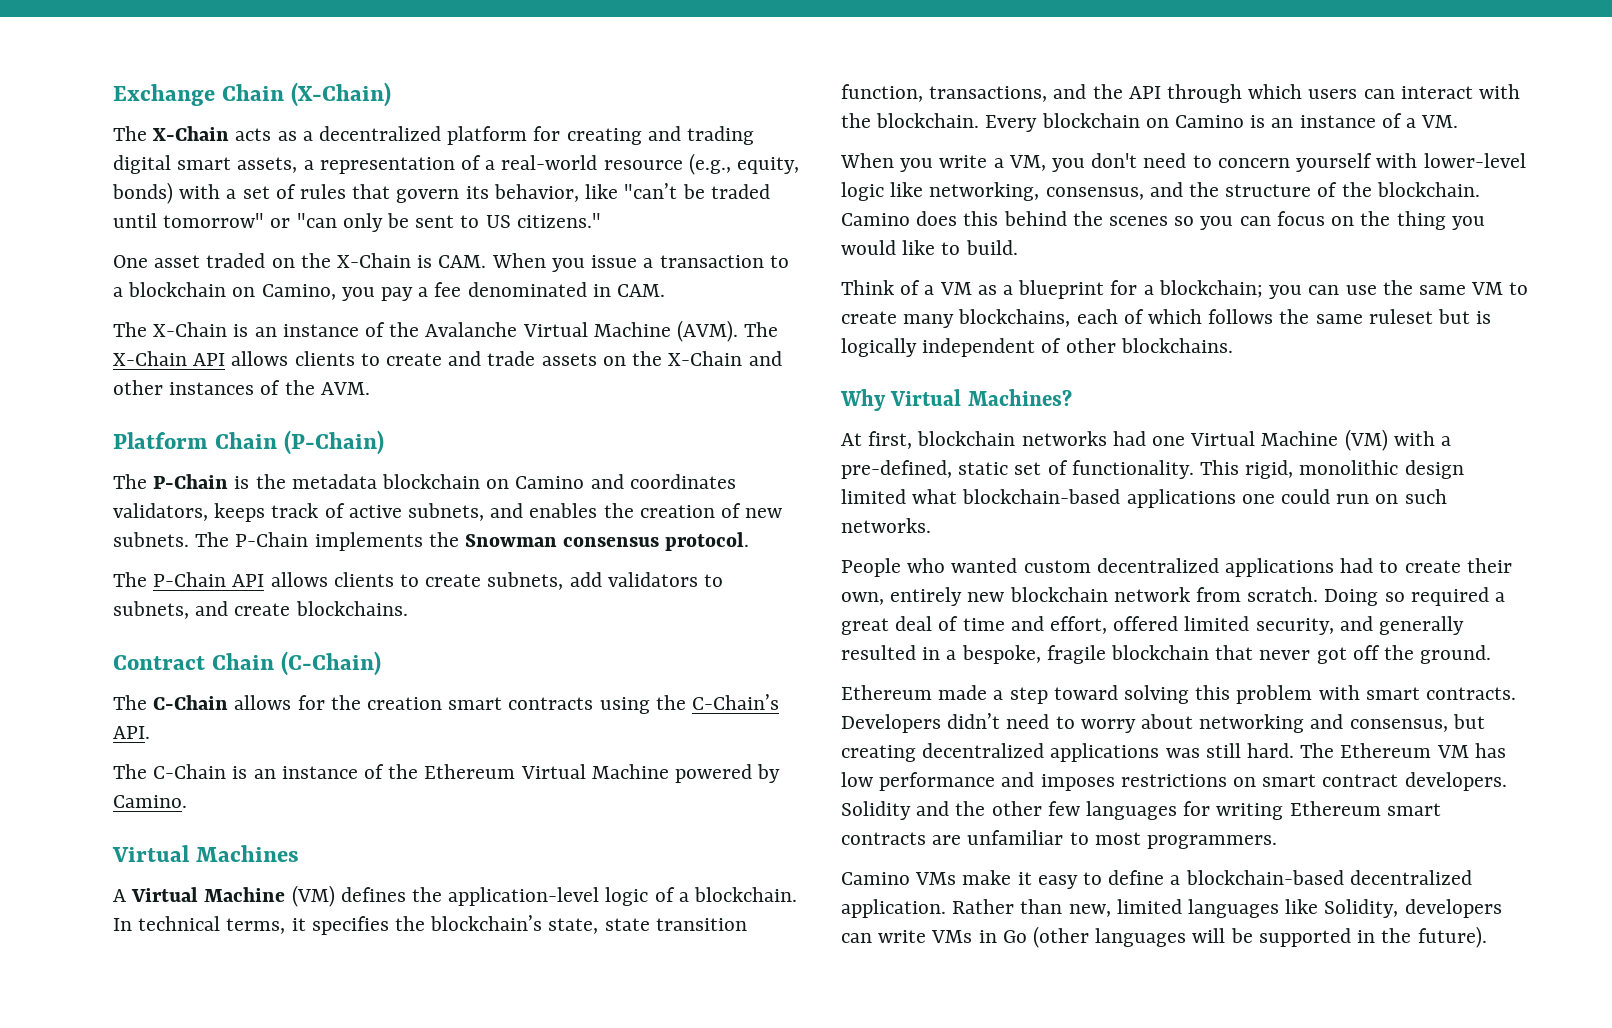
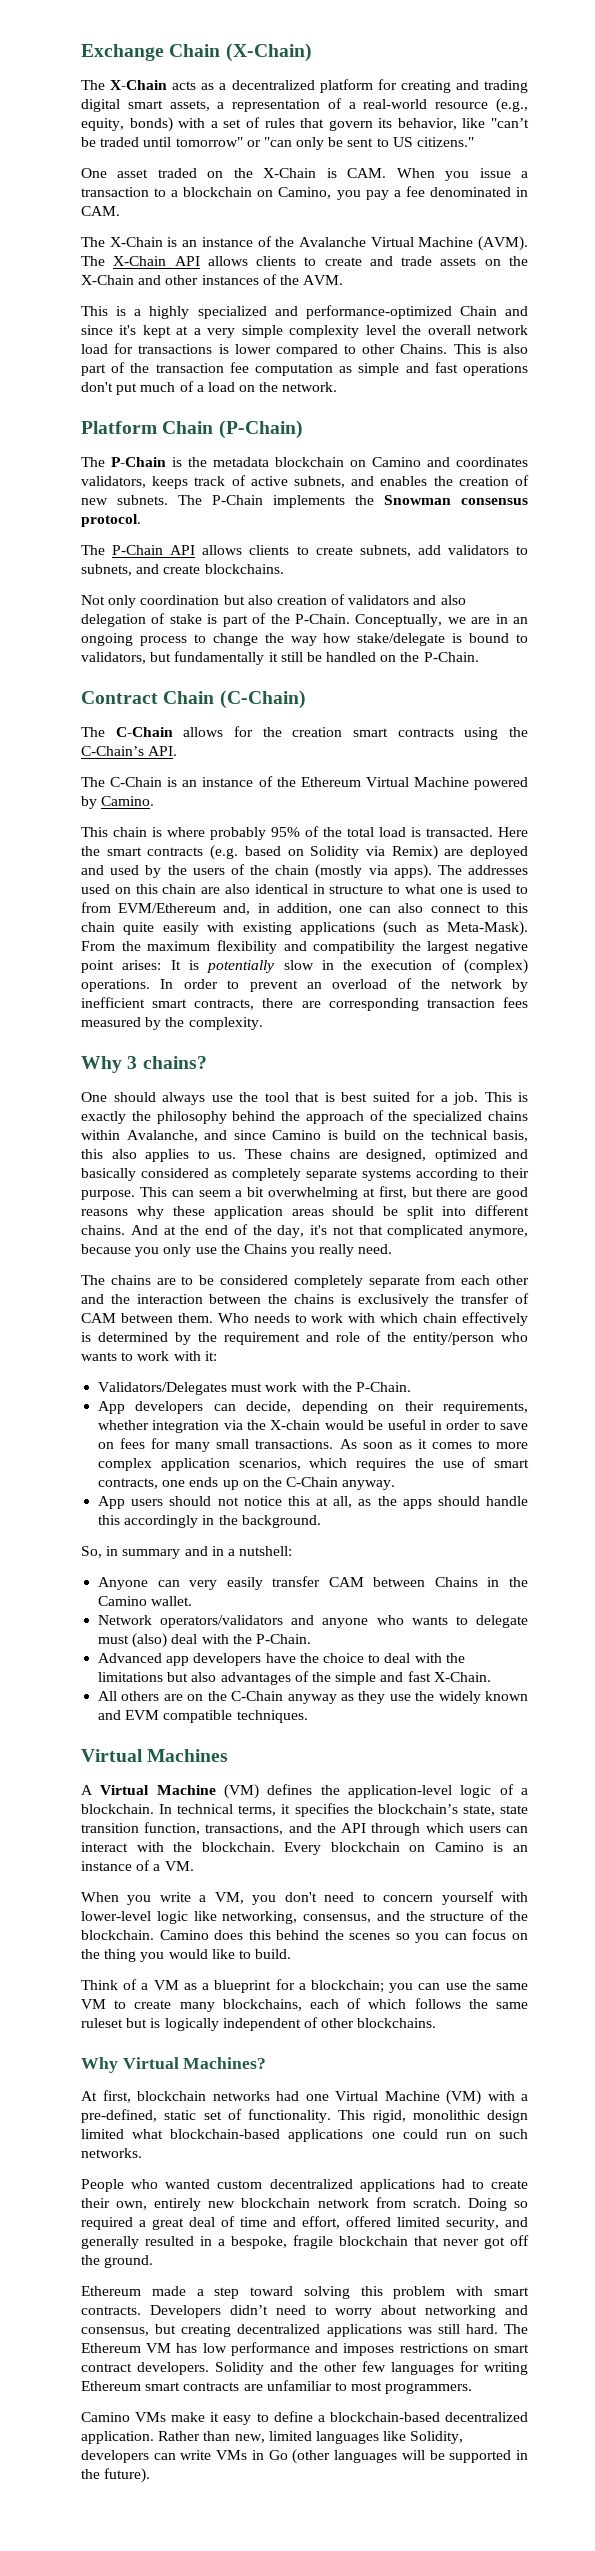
(370, 388) none -> [81,305,528,319] [81,325,528,338] [81,343,528,357] [81,362,528,376] [81,381,338,395] // This is a highly specialized and performance-optimized Chain and since it's kept at a very simple complexity level the overall network load for transactions is lower compared to other Chains. This is also part of the transaction fee computation as simple and fast operations don't put much of a load on the network.
(408, 608) none -> [81,594,466,608] [81,613,528,627] [81,633,528,646] [81,651,479,665] // Not only coordination but also creation of validators and also delegation of stake is part of the P-Chain. Conceptually, we are in an ongoing process to change the way how stake/delegate is bound to validators, but fundamentally it still be handled on the P-Chain.
(187, 801) none -> [81,826,528,840] [81,845,528,860] [81,864,528,879] [81,884,528,894] [81,902,528,915] [81,921,528,936] [81,940,528,954] [81,959,528,974] [81,978,528,992] [81,997,528,1011] [81,1017,263,1030] [81,1056,207,1073] [81,1091,528,1105] [81,1110,528,1124] [81,1130,528,1142] [81,1149,528,1162] [81,1168,529,1181] [81,1186,528,1200] [81,1205,530,1219] [81,1224,528,1238] [81,1244,393,1257] [81,1274,529,1288] [81,1293,529,1307] [81,1312,528,1326] [81,1331,528,1345] [81,1351,217,1361] [98,1382,411,1395] [98,1401,528,1414] [98,1419,528,1433] [98,1438,528,1452] [98,1457,529,1471] [98,1477,396,1490] [98,1496,529,1509] [98,1515,321,1528] [81,1546,293,1559] [98,1576,528,1590] [98,1596,193,1606] [98,1615,528,1628] [98,1633,311,1648] [98,1653,465,1666] [98,1671,491,1685] [98,1691,529,1704] [98,1710,308,1723] // This chain is where probably 95% of the total load is transacted. Here the smart contracts (e.g. based on Solidity via Remix) are deployed and used by the users of the chain (mostly via apps). The addresses used on this chain are also identical in structure to what one is used to from EVM/Ethereum and, in addition, one can also connect to this chain quite easily with existing applications (such as Meta-Mask). From the maximum flexibility and compatibility the largest negative point arises: It is potentially slow in the execution of (complex) operations. In order to prevent an overload of the network by inefficient smart contracts, there are corresponding transaction fees measured by the complexity. // Why 3 chains? // One should always use the tool that is best suited for a job. This is exactly the philosophy behind the approach of the specialized chains within Avalanche, and since Camino is build on the technical basis, this also applies to us. These chains are designed, optimized and basically considered as completely separate systems according to their purpose. This can seem a bit overwhelming at first, but there are good reasons why these application areas should be split into different chains. And at the end of the day, it's not that complicated anymore, because you only use the Chains you really need. // The chains are to be considered completely separate from each other and the interaction between the chains is exclusively the transfer of CAM between them. Who needs to work with which chain effectively is determined by the requirement and role of the entity/person who wants to work with it: // Validators/Delegates must work with the P-Chain. // App developers can decide, depending on their requirements, whether integration via the X-chain would be useful in order to save on fees for many small transactions. As soon as it comes to more complex application scenarios, which requires the use of smart contracts, one ends up on the C-Chain anyway. // App users should not notice this at all, as the apps should handle this accordingly in the background. // So, in summary and in a nutshell: // Anyone can very easily transfer CAM between Chains in the Camino wallet. // Network operators/validators and anyone who wants to delegate must (also) deal with the P-Chain. // Advanced app developers have the choice to deal with the limitations but also advantages of the simple and fast X-Chain. // All others are on the C-Chain anyway as they use the widely known and EVM compatible techniques.

